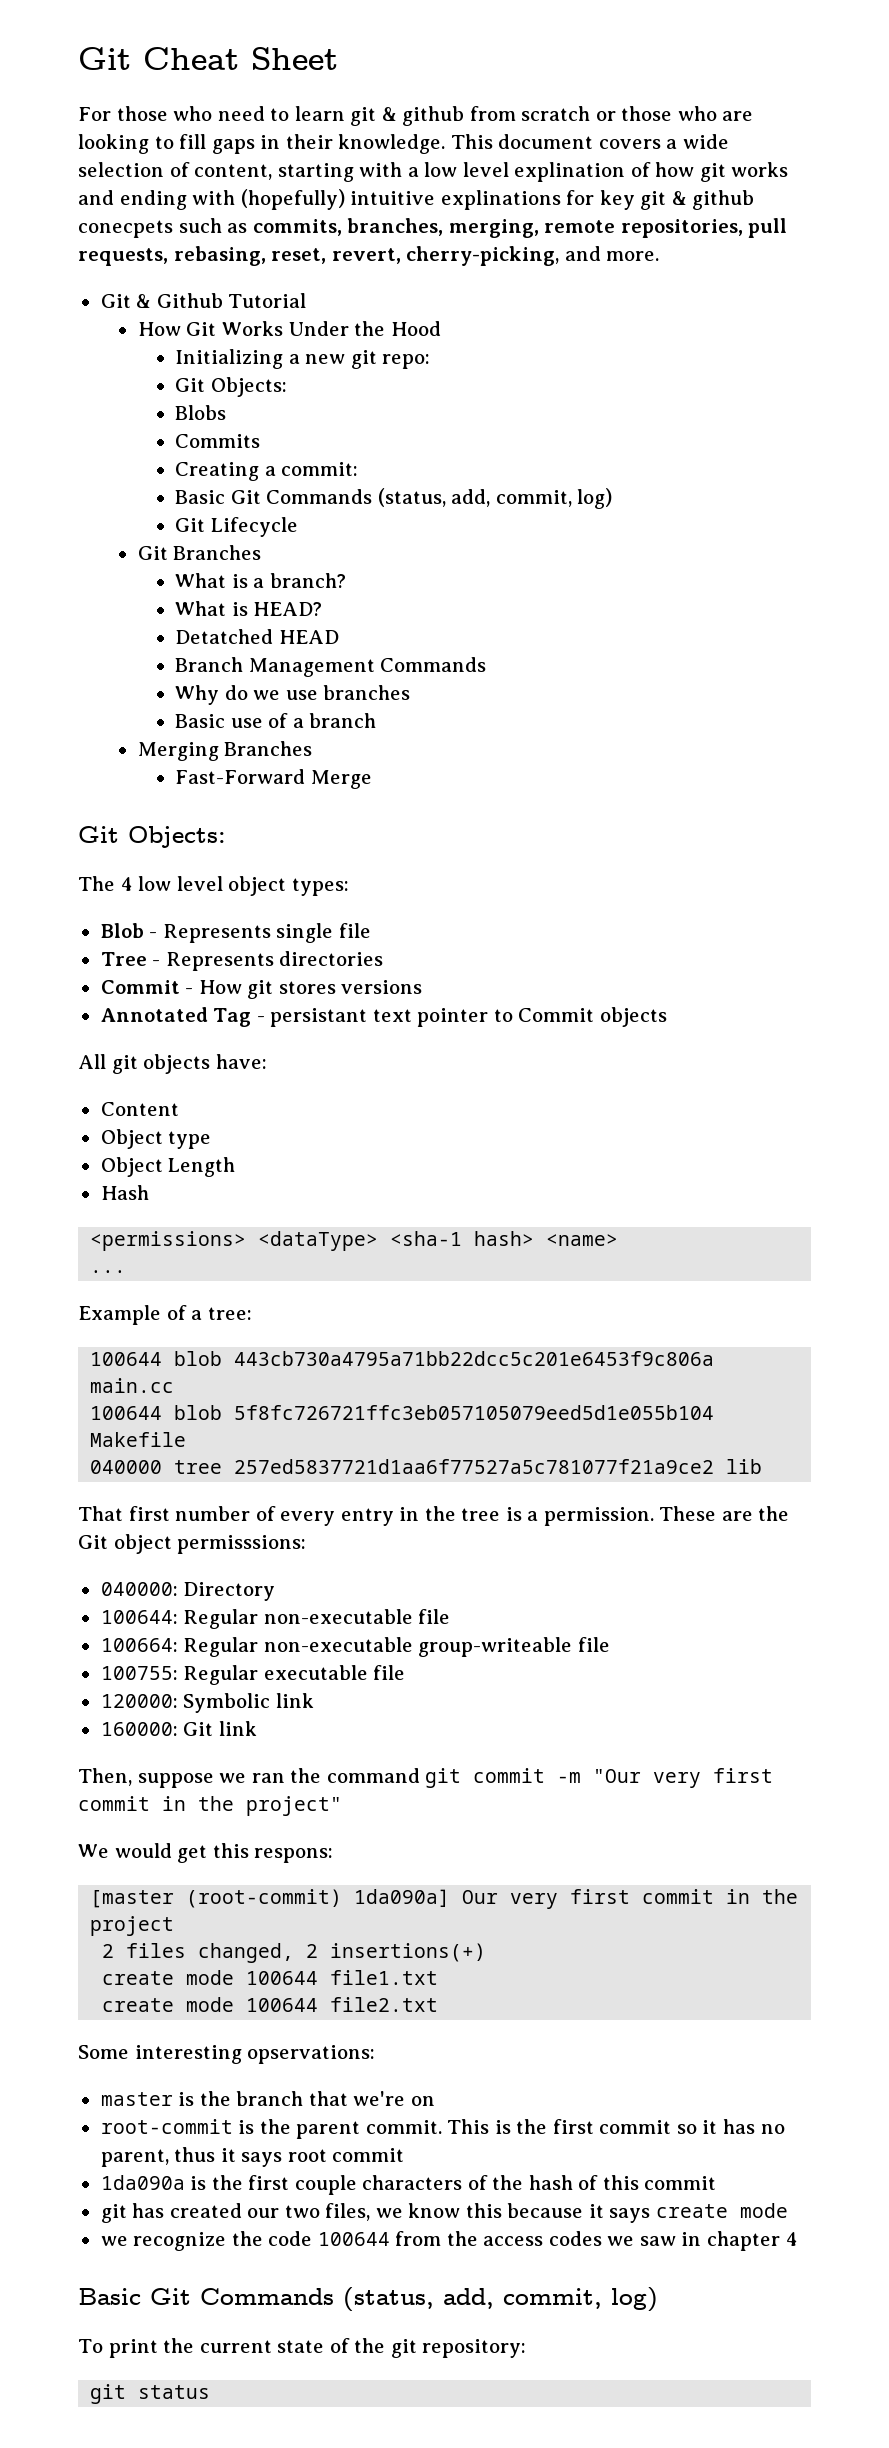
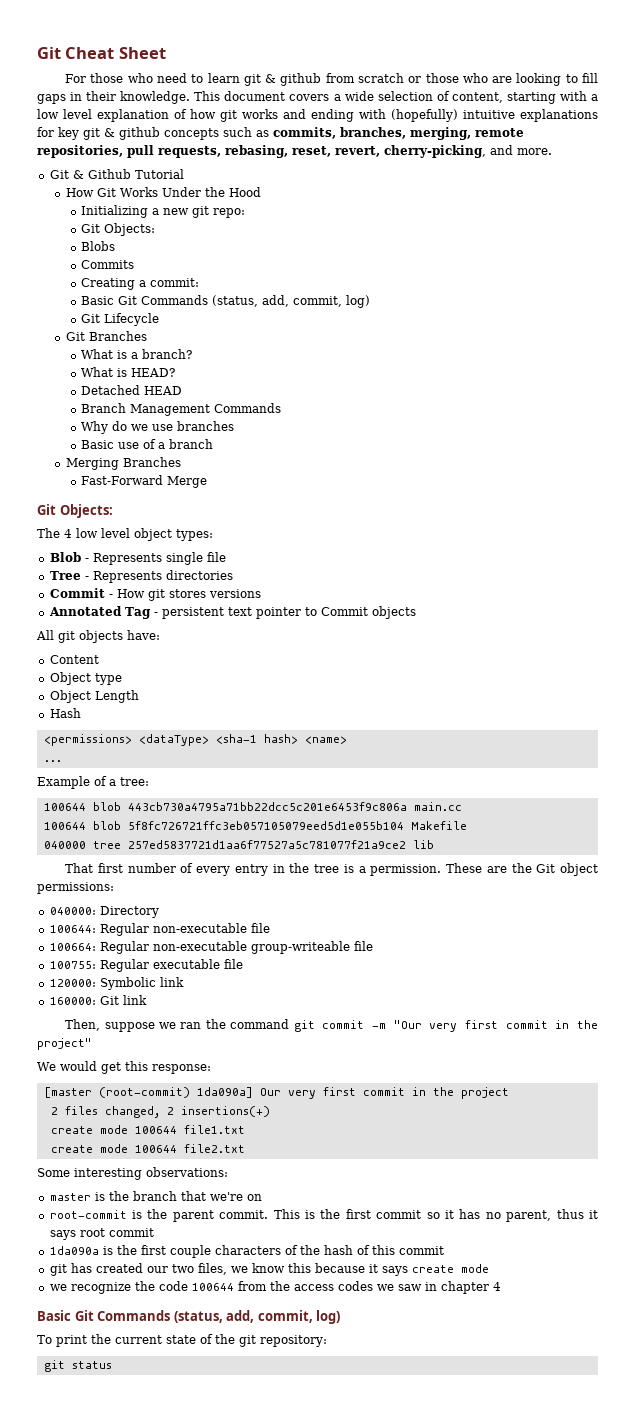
[514,162,626,182] explination -> [97,109,169,122] explanation
[440,190,561,210] explinations -> [520,109,598,122] explanations
[78,220,173,238] conecpets -> [164,128,219,140] concepts
[175,629,274,644] Detatched -> [81,385,141,395] Detached
[270,1008,368,1027] persistant -> [161,607,224,619] persistent
[177,1535,307,1554] permisssions: -> [37,882,114,894] permissions:
[254,1848,334,1863] respons: -> [152,1064,211,1074] response:
[247,2045,376,2064] opservations: -> [146,1167,228,1177] observations:

